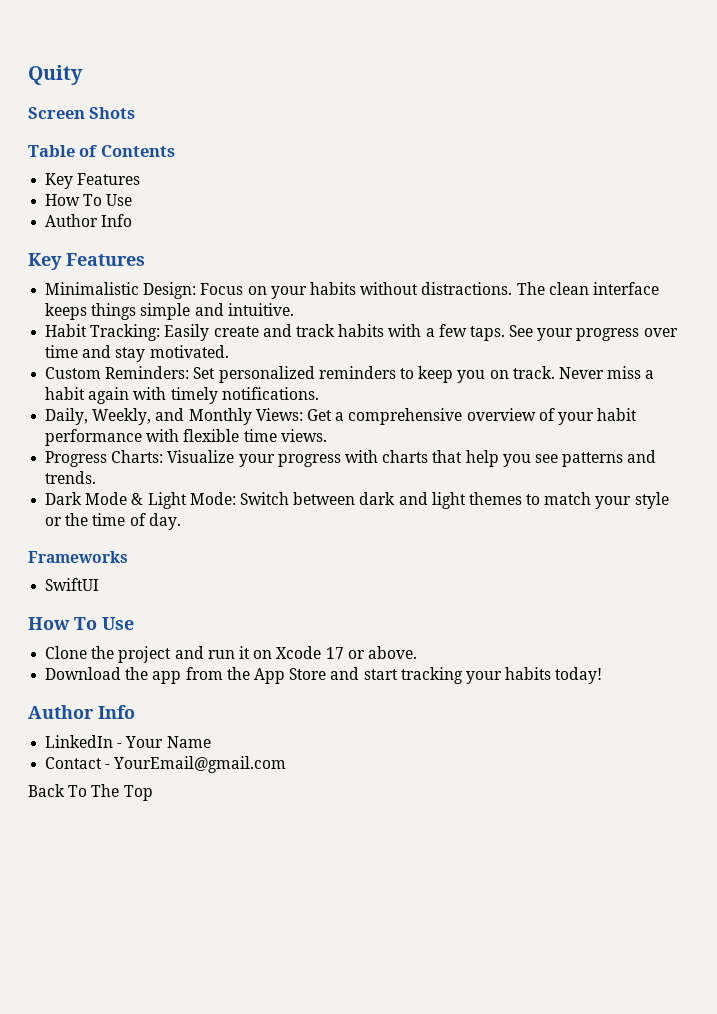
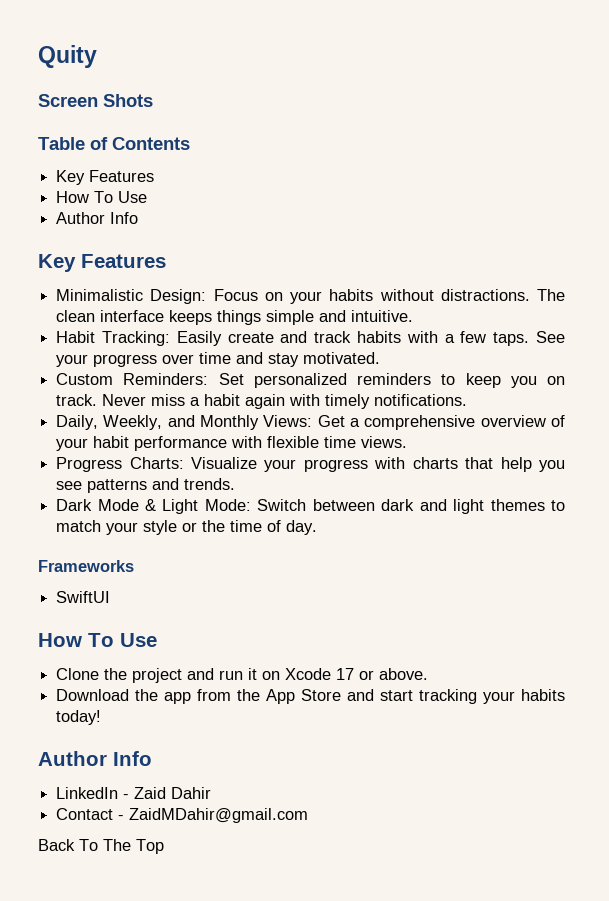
[125,736,211,748] Your Name -> [134,787,212,799] Zaid Dahir
[113,756,287,773] YourEmail@gmail.com -> [129,808,309,823] ZaidMDahir@gmail.com

